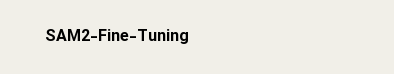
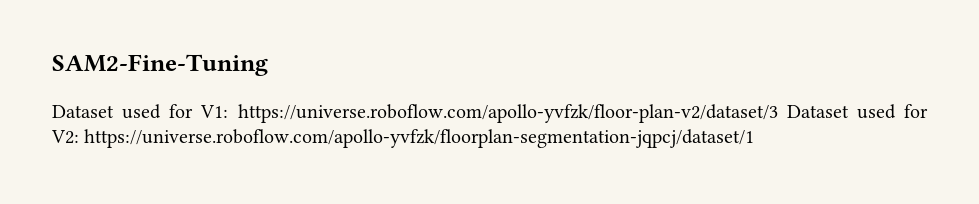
(189, 36) none -> [52,104,928,123] [51,129,755,148] // Dataset used for V1: https://universe.roboflow.com/apollo-yvfzk/floor-plan-v2/dataset/3 Dataset used for V2: https://universe.roboflow.com/apollo-yvfzk/floorplan-segmentation-jqpcj/dataset/1

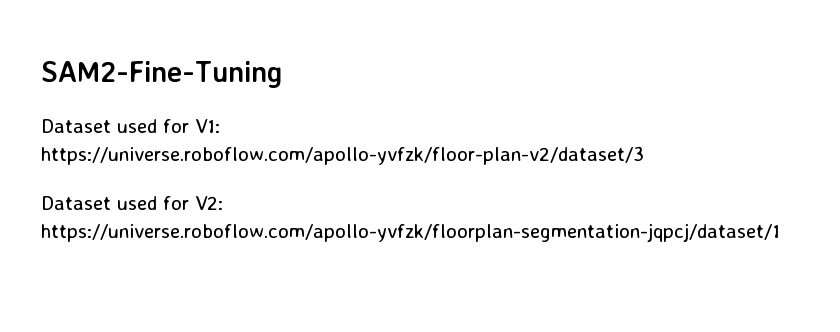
(778, 113) none -> (644, 155) //

